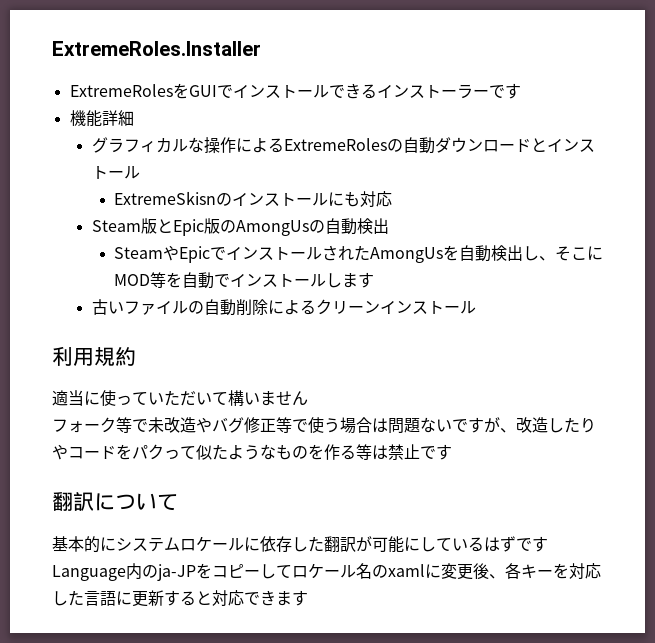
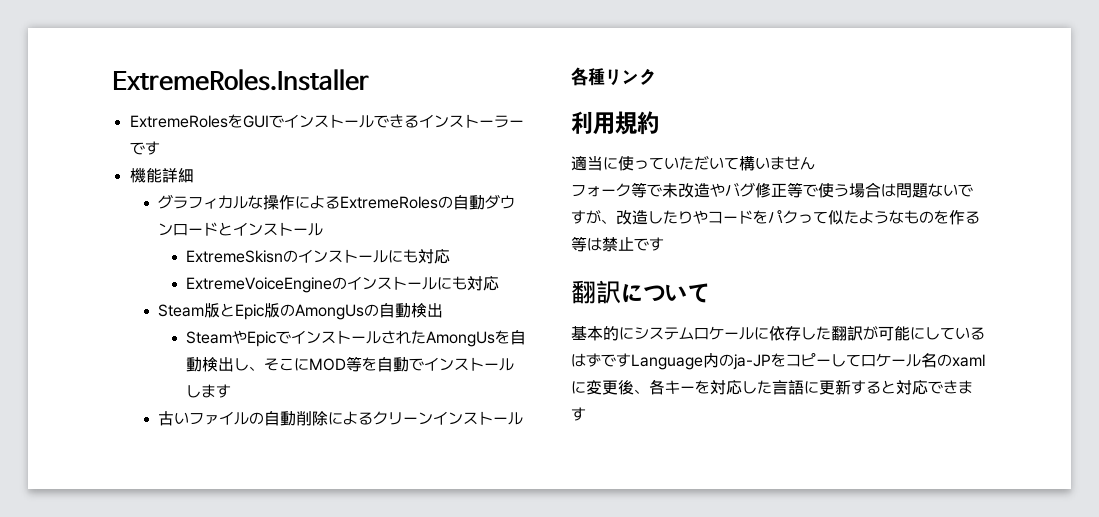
(392, 199) none -> [186,276,500,293] // ExtremeVoiceEngineのインストールにも対応
(476, 307) none -> [571,67,656,86] // 各種リンク

